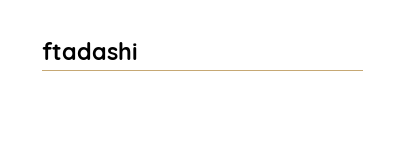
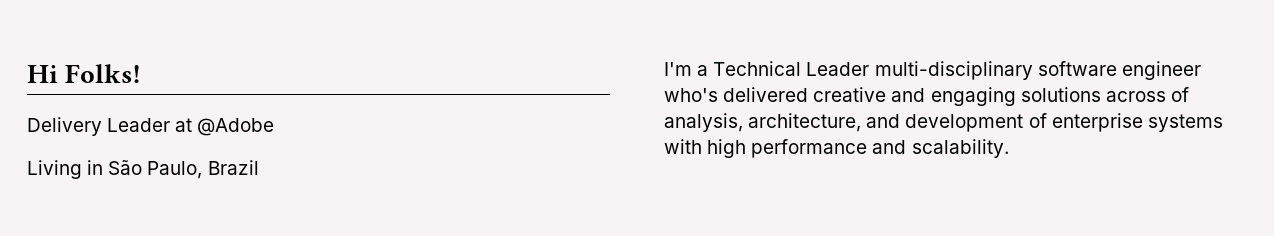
[42,42,138,60] ftadashi -> [27,64,141,83] [27,117,275,136] [27,160,259,179] [664,61,1201,80] [664,87,1189,106] [664,113,1223,132] [664,139,1009,158] Hi Folks! // Delivery Leader at @Adobe // Living in São Paulo, Brazil // I'm a Technical Leader multi-disciplinary software engineer who's delivered creative and engaging solutions across of analysis, architecture, and development of enterprise systems with high performance and scalability.

